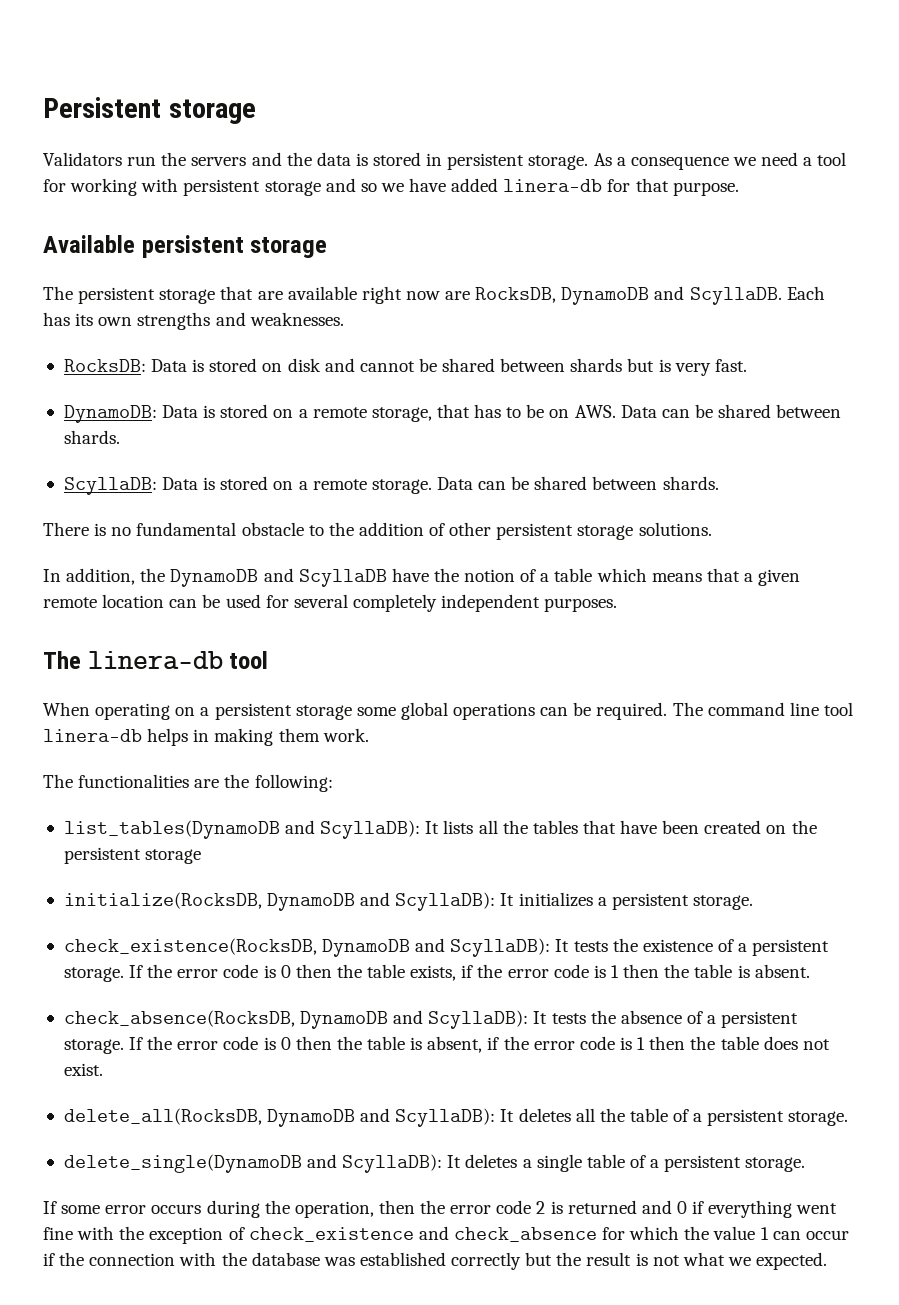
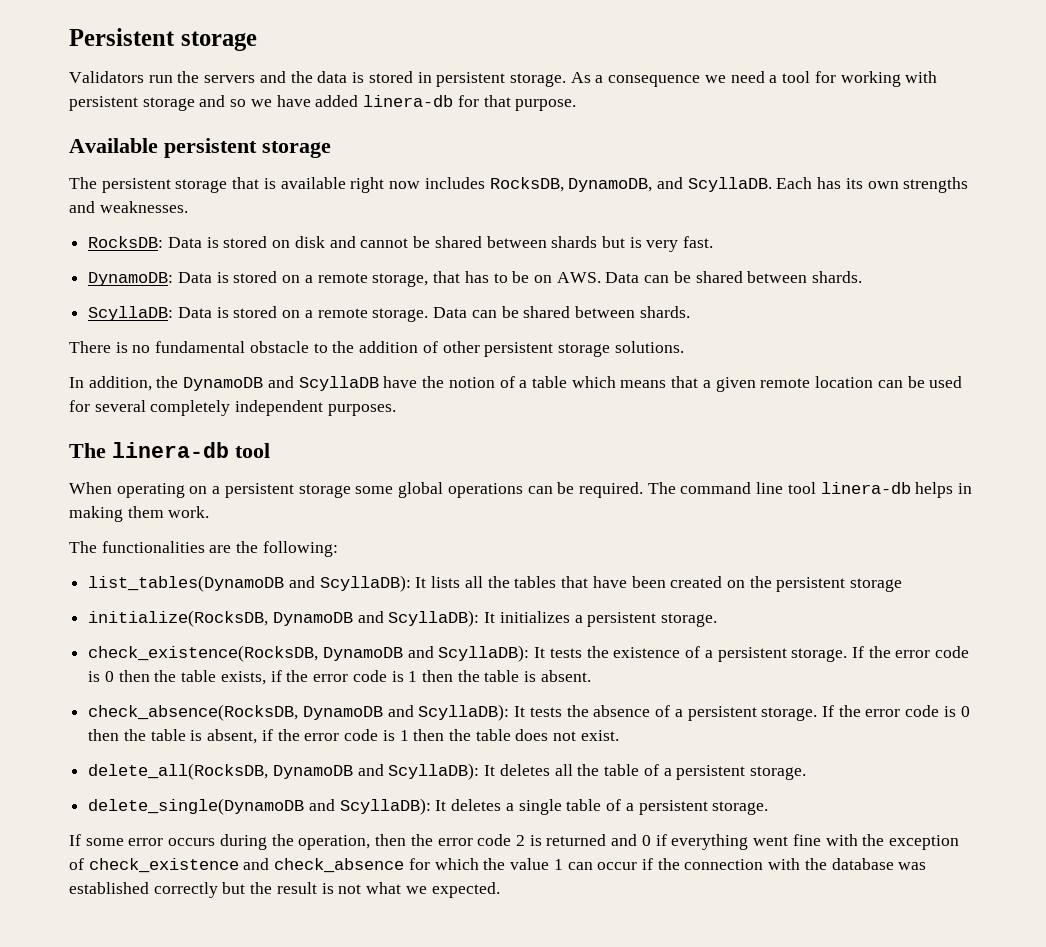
[257,291,283,300] are -> [263,178,276,189] is
[445,287,650,305] are RocksDB, DynamoDB -> [424,177,653,192] includes RocksDB, DynamoDB,

